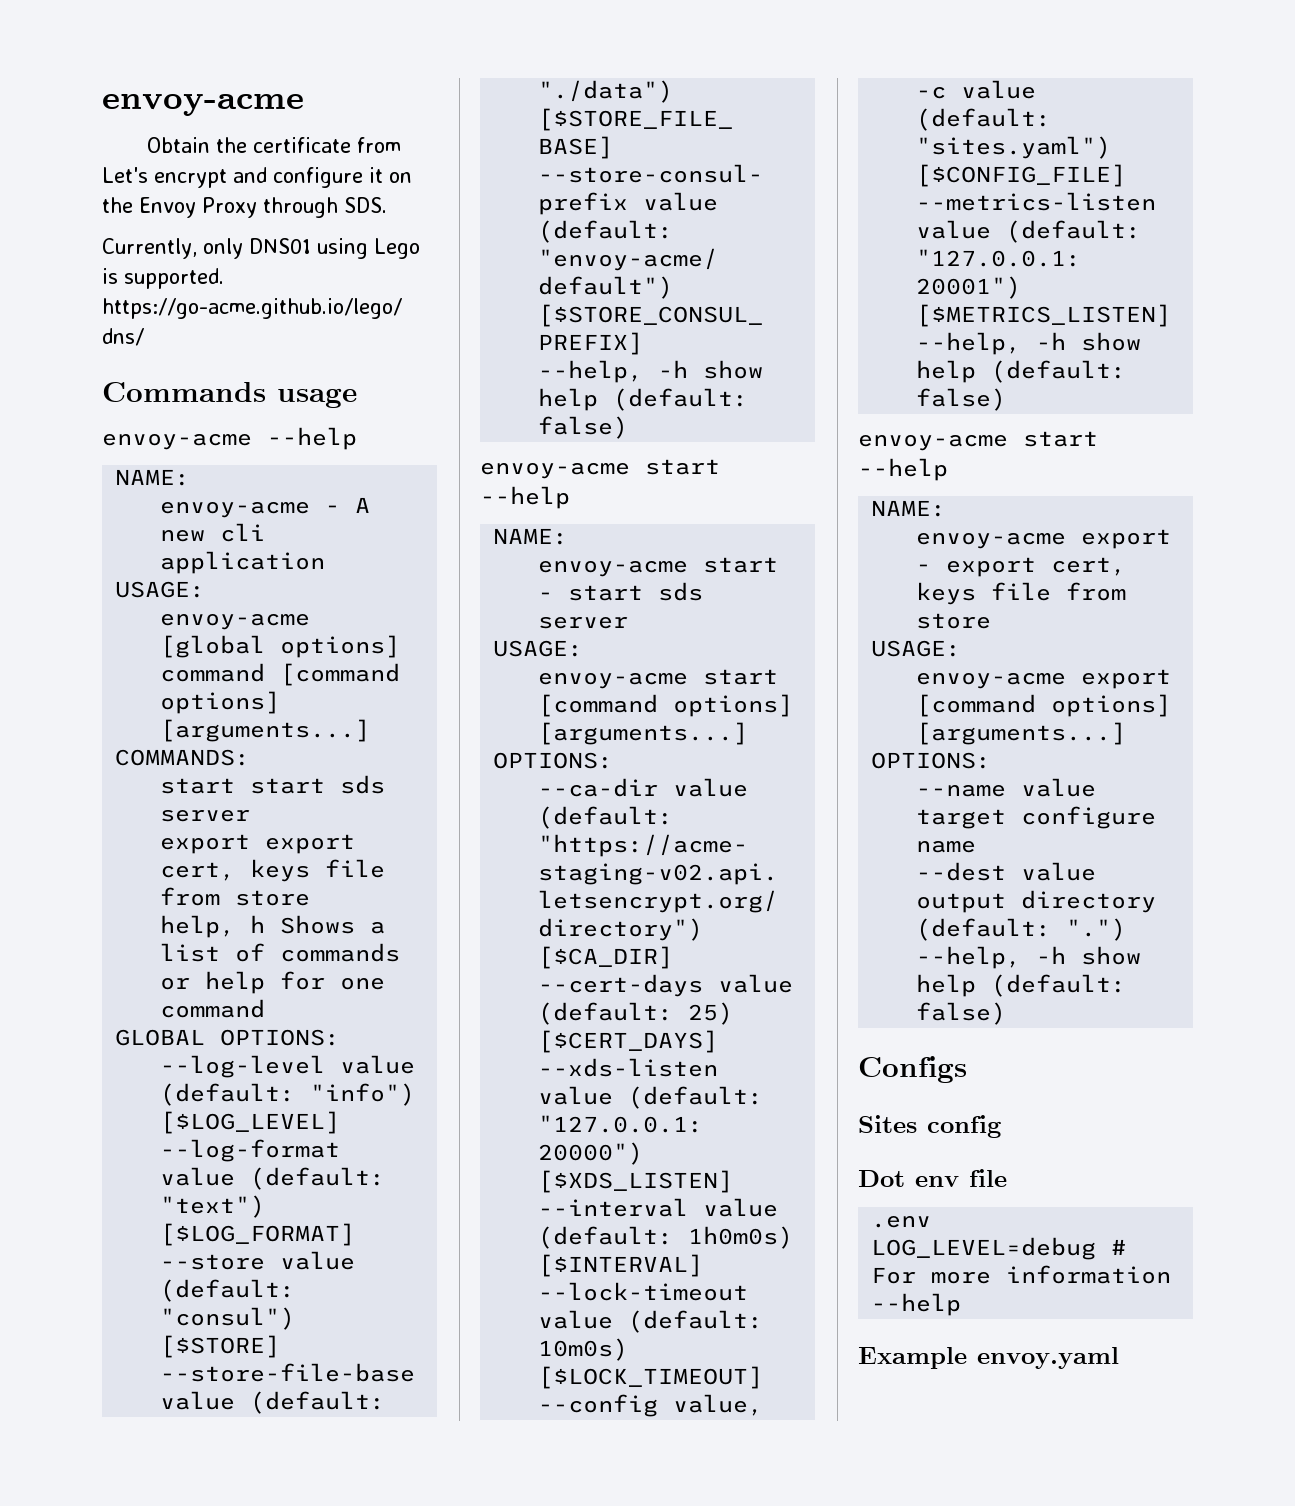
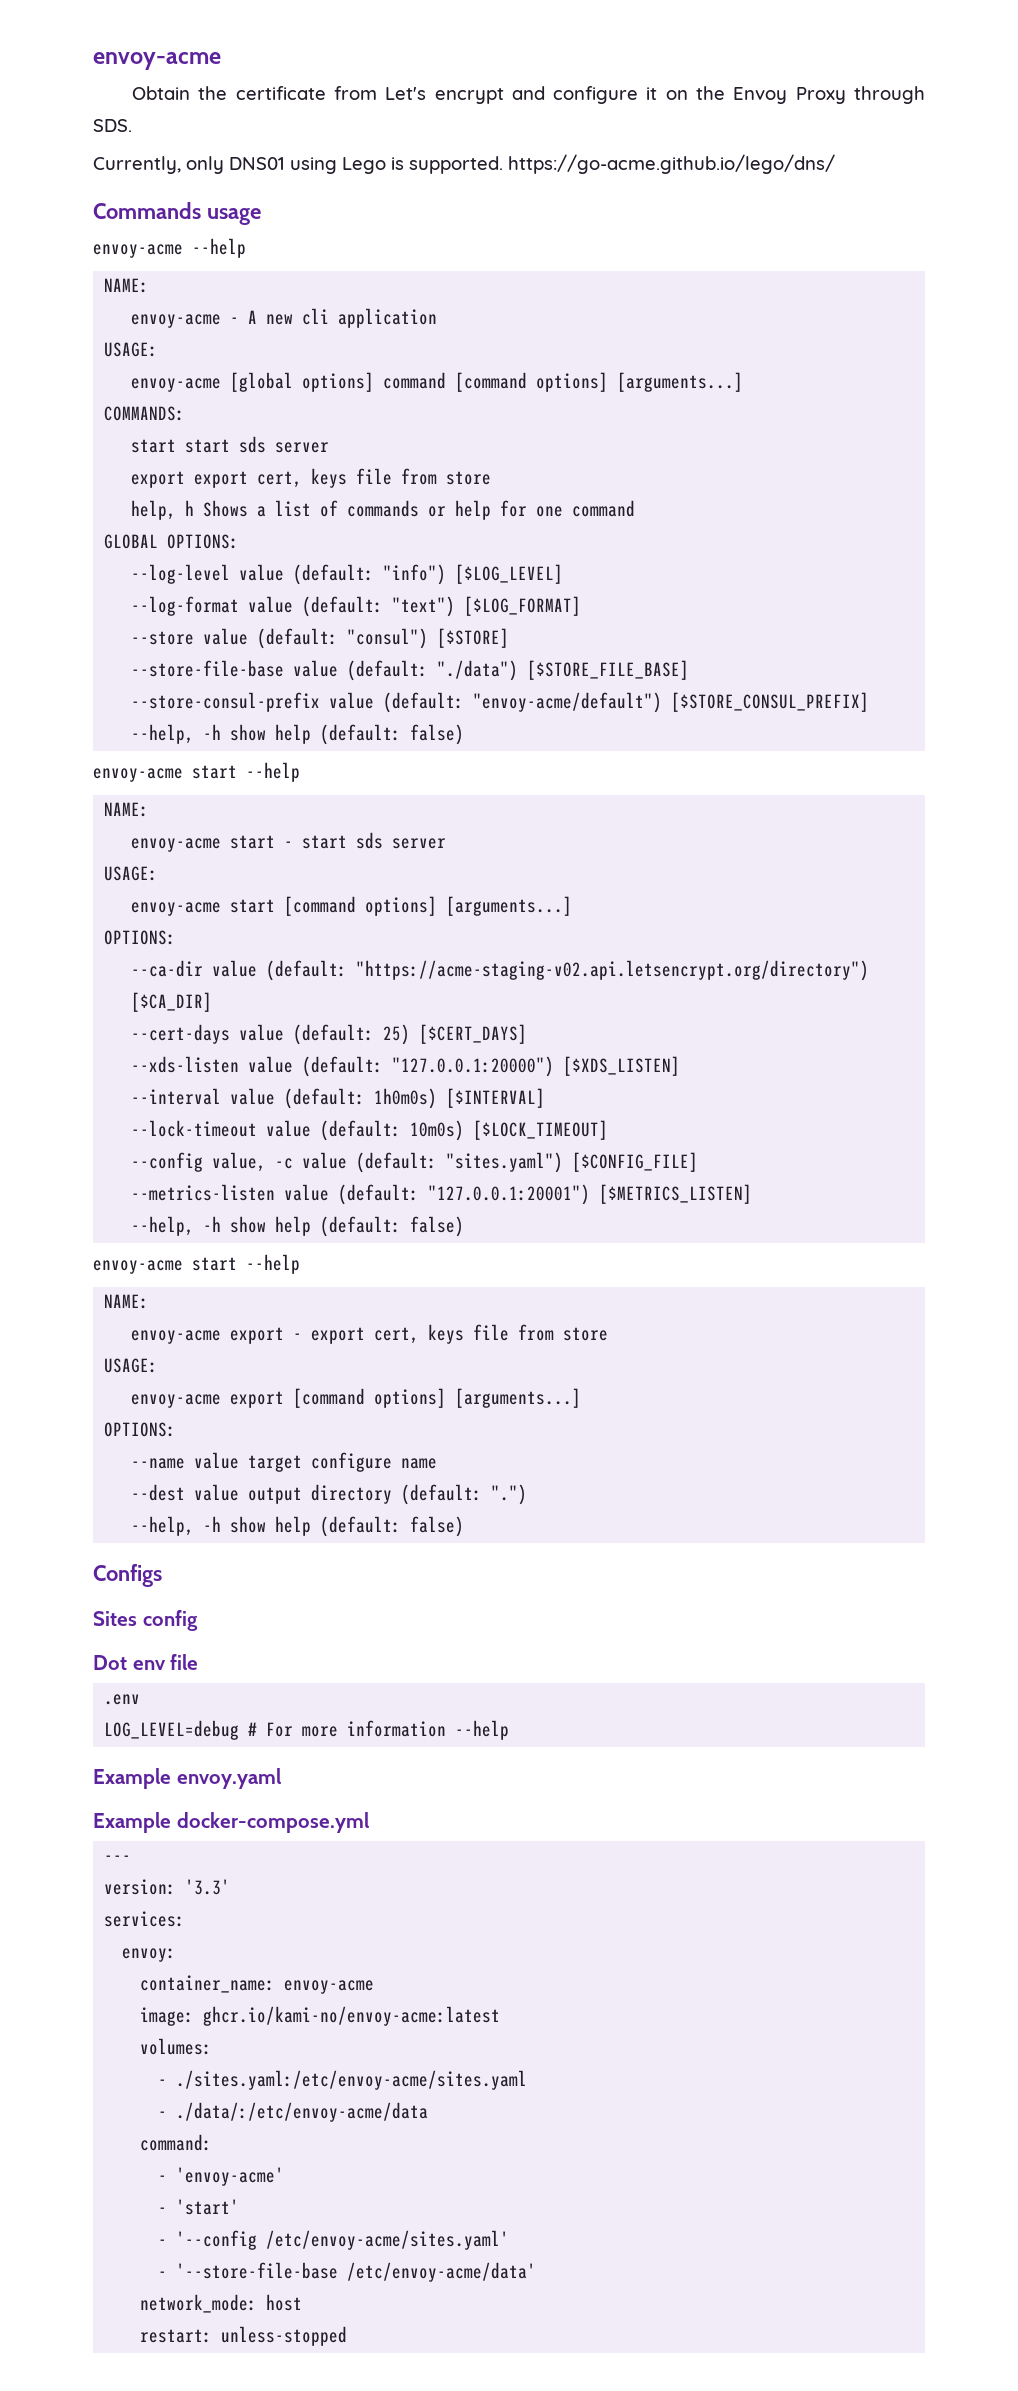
(1119, 1358) none -> [93,1812,369,1833] [104,1855,132,1862] [104,1879,231,1895] [104,1911,186,1927] [122,1948,177,1962] [140,1975,375,1994] [140,2006,501,2026] [140,2038,213,2055] [158,2070,528,2090] [158,2102,429,2122] [140,2134,213,2151] [158,2167,285,2186] [158,2199,240,2215] [158,2230,510,2250] [158,2262,537,2282] [140,2294,303,2313] [140,2326,348,2346] // Example docker-compose.yml // --- // version: '3.3' // services: // envoy: // container_name: envoy-acme // image: ghcr.io/kami-no/envoy-acme:latest // volumes: // - ./sites.yaml:/etc/envoy-acme/sites.yaml // - ./data/:/etc/envoy-acme/data // command: // - 'envoy-acme' // - 'start' // - '--config /etc/envoy-acme/sites.yaml' // - '--store-file-base /etc/envoy-acme/data' // network_mode: host // restart: unless-stopped

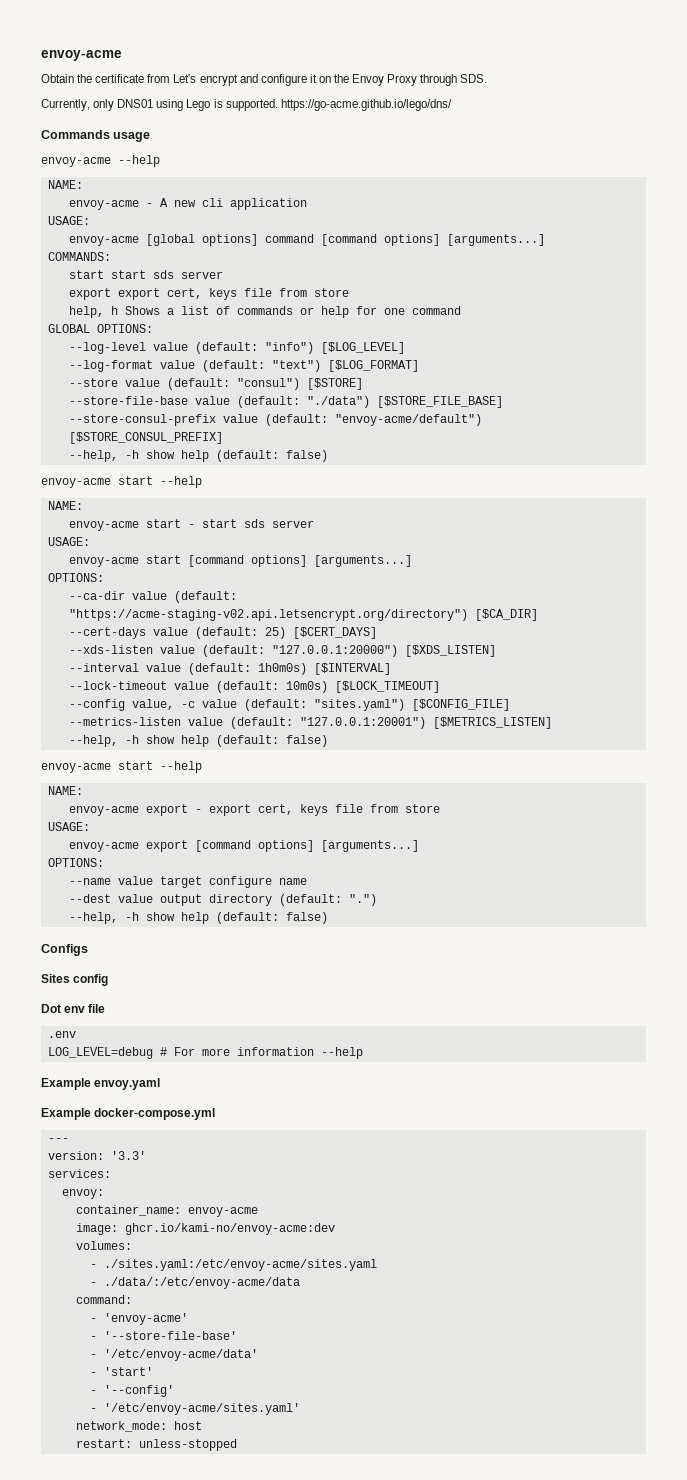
[203,2006,501,2026] ghcr.io/kami-no/envoy-acme:latest -> [124,1223,335,1235] ghcr.io/kami-no/envoy-acme:dev
(285, 2176) none -> [89,1331,237,1340] [89,1349,258,1361] // - '--store-file-base' // - '/etc/envoy-acme/data'
[176,2230,510,2250] [158,2262,537,2282] '--config /etc/envoy-acme/sites.yaml' // - '--store-file-base /etc/envoy-acme/data' -> [103,1385,174,1397] [89,1403,300,1415] '--config' // - '/etc/envoy-acme/sites.yaml'

